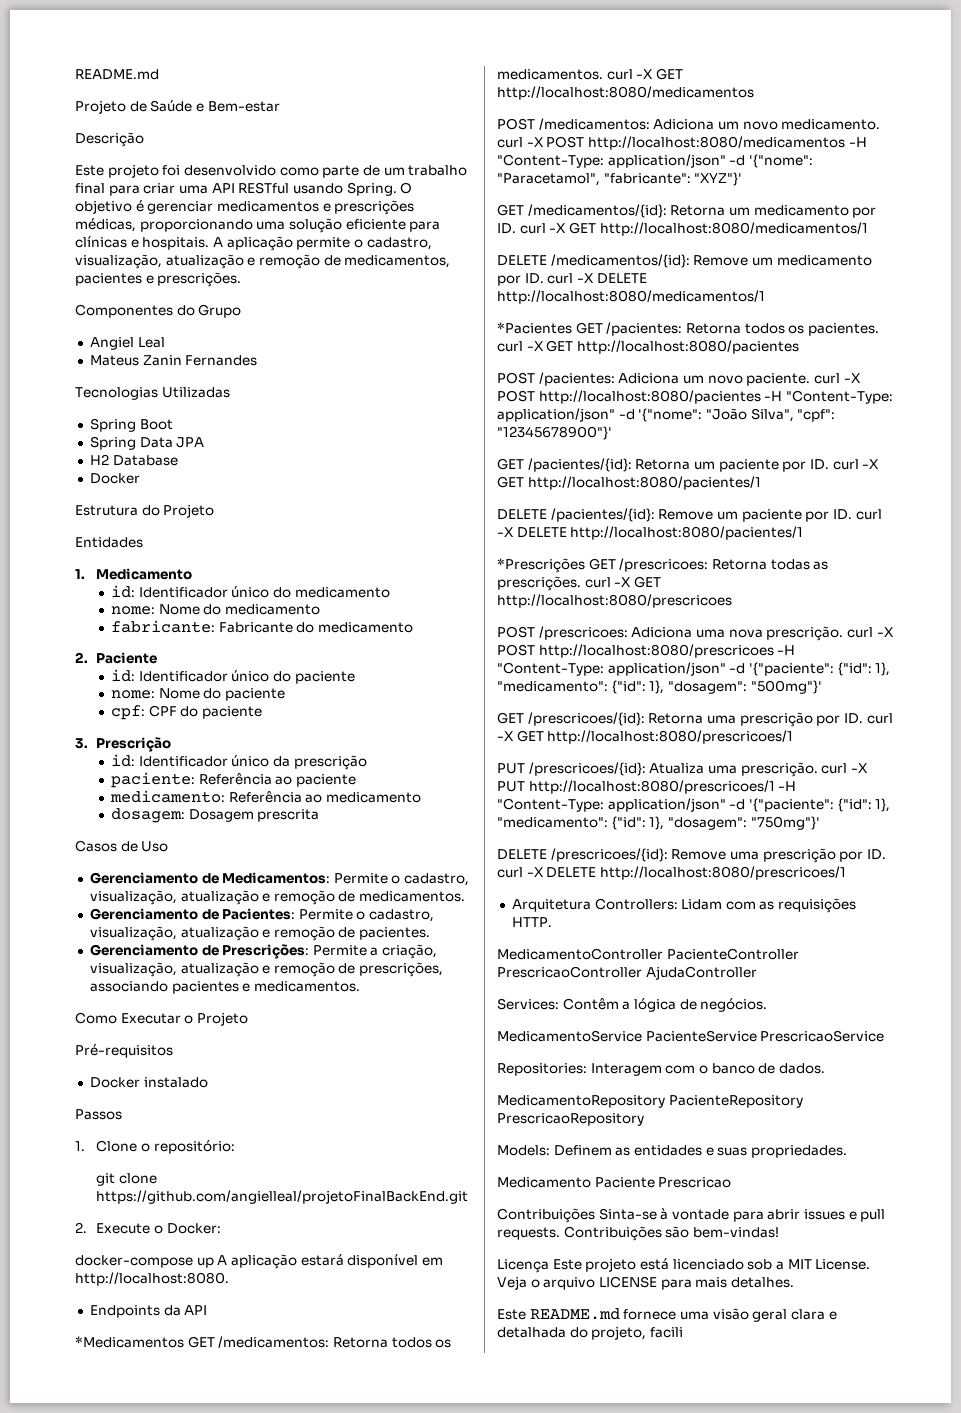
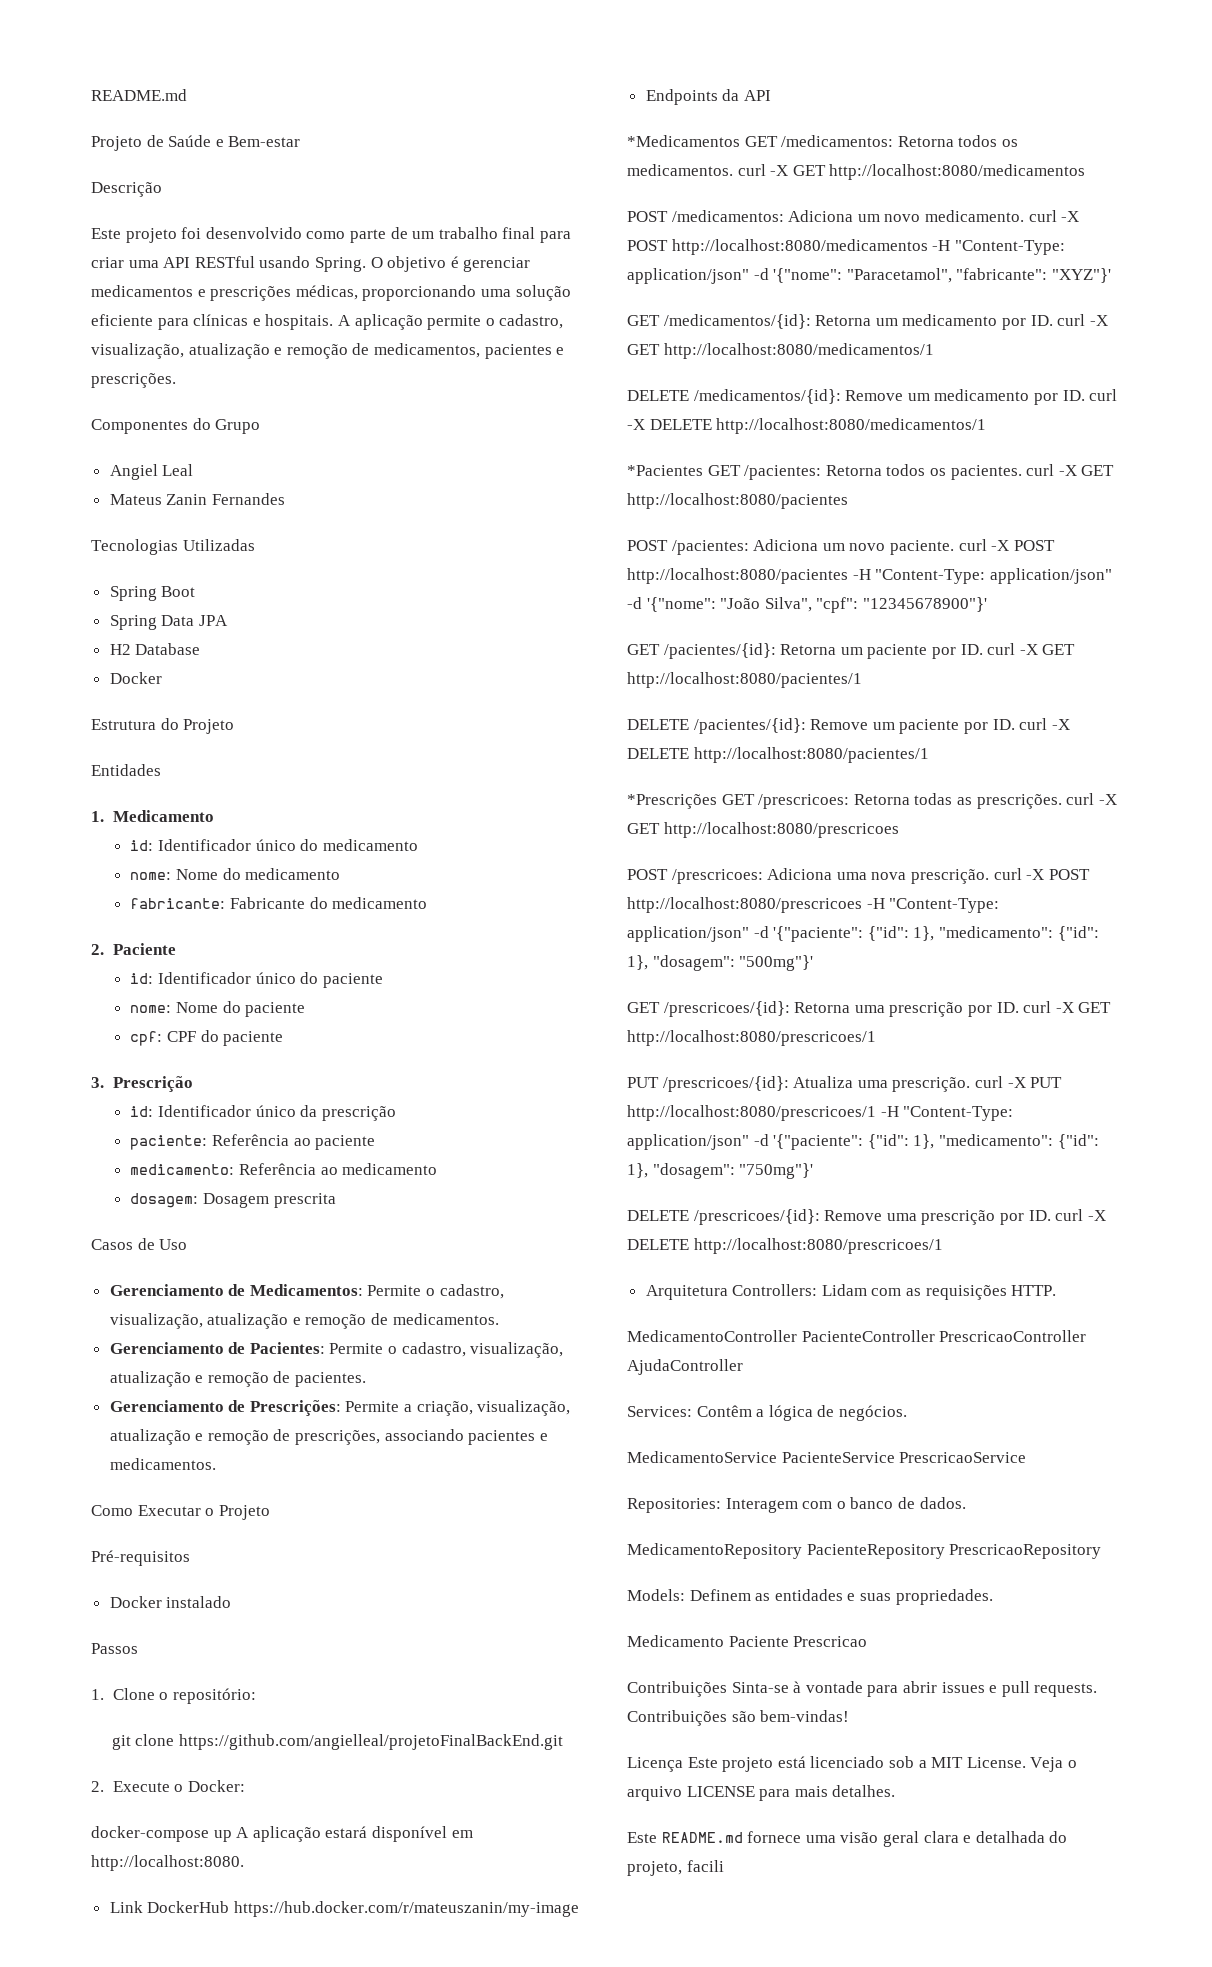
(229, 1279) none -> [109,1901,579,1917] // Link DockerHub https://hub.docker.com/r/mateuszanin/my-image

